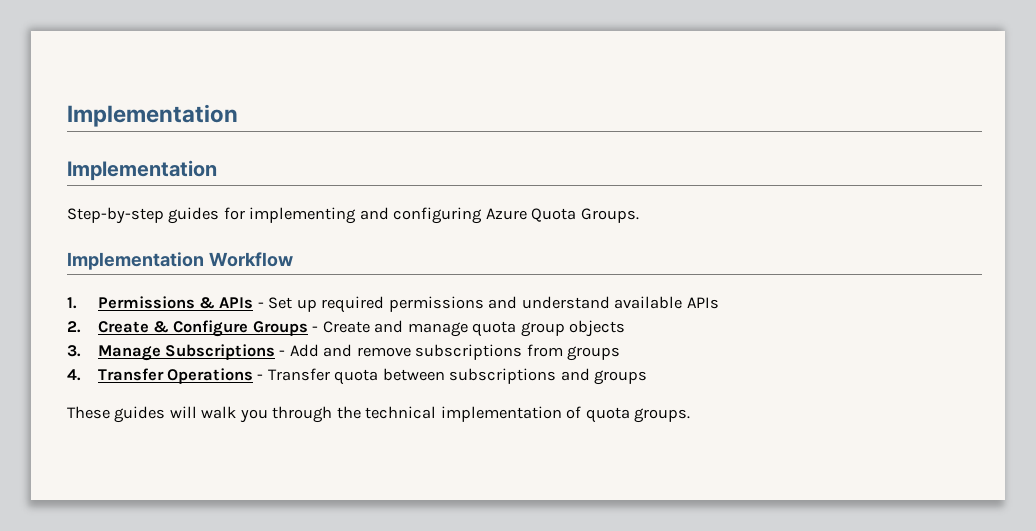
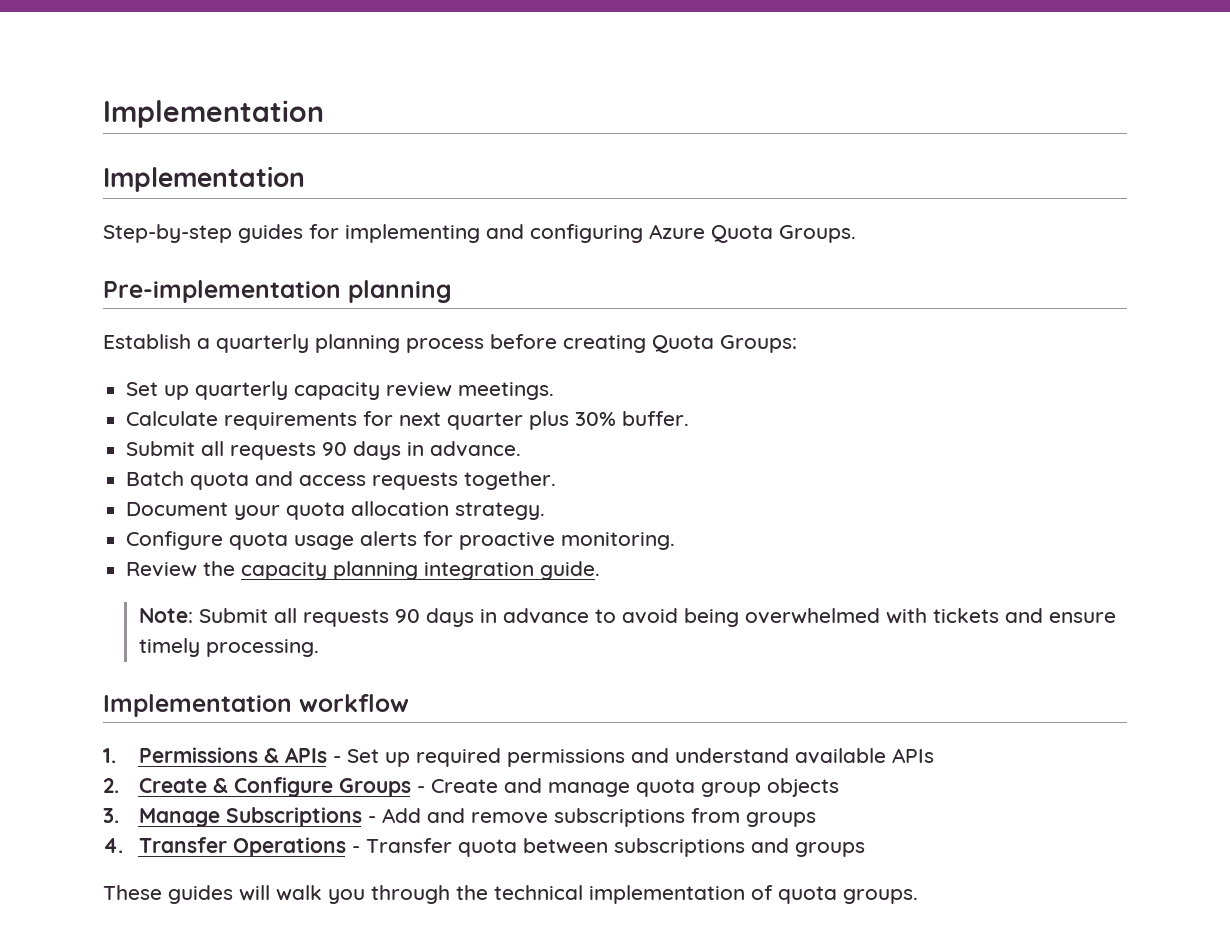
[67,252,293,270] // Implementation Workflow -> [103,280,452,303] [103,334,797,353] [126,381,555,400] [126,411,690,430] [126,441,522,460] [126,471,557,490] [126,501,546,520] [126,531,676,550] [126,561,601,580] [138,608,1116,627] [138,638,319,657] [103,694,409,717] // Pre-implementation planning // Establish a quarterly planning process before creating Quota Groups: // Set up quarterly capacity review meetings. // Calculate requirements for next quarter plus 30% buffer. // Submit all requests 90 days in advance. // Batch quota and access requests together. // Document your quota allocation strategy. // Configure quota usage alerts for proactive monitoring. // Review the capacity planning integration guide. // Note: Submit all requests 90 days in advance to avoid being overwhelmed with tickets and ensure timely processing. // Implementation workflow

